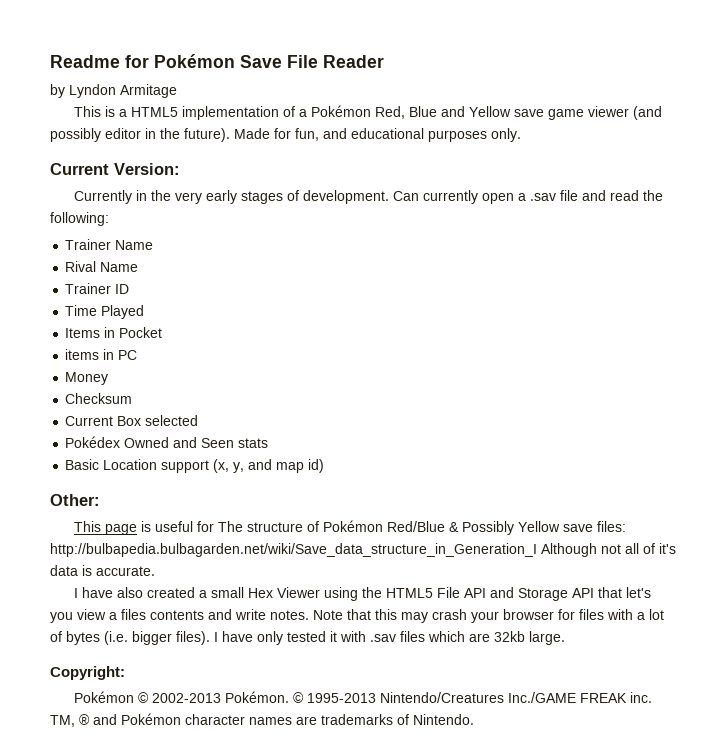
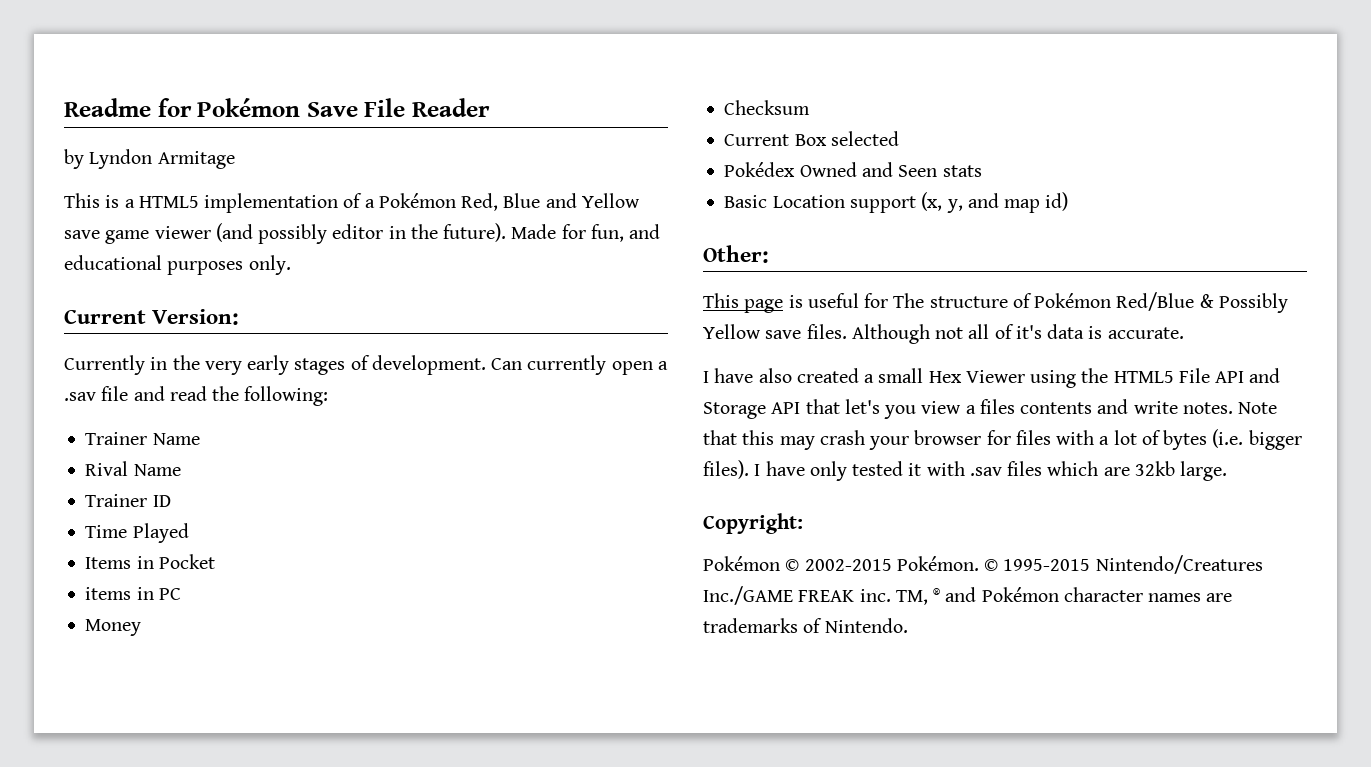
[596,521,626,532] [50,543,537,557] files: http://bulbapedia.bulbagarden.net/wiki/Save_data_structure_in_Generation_I -> [806,324,847,339] files.
[151,693,221,703] 2002-2013 -> [804,559,892,571] 2002-2015
[306,693,376,703] 1995-2013 -> [1003,559,1091,571] 1995-2015

